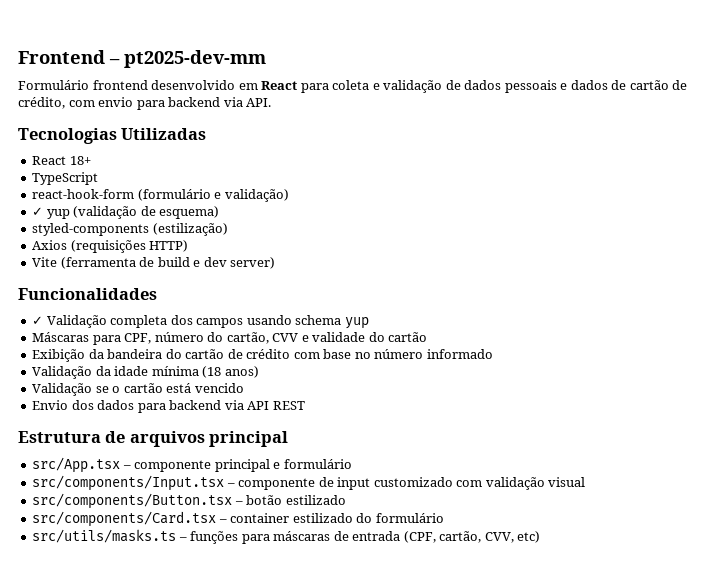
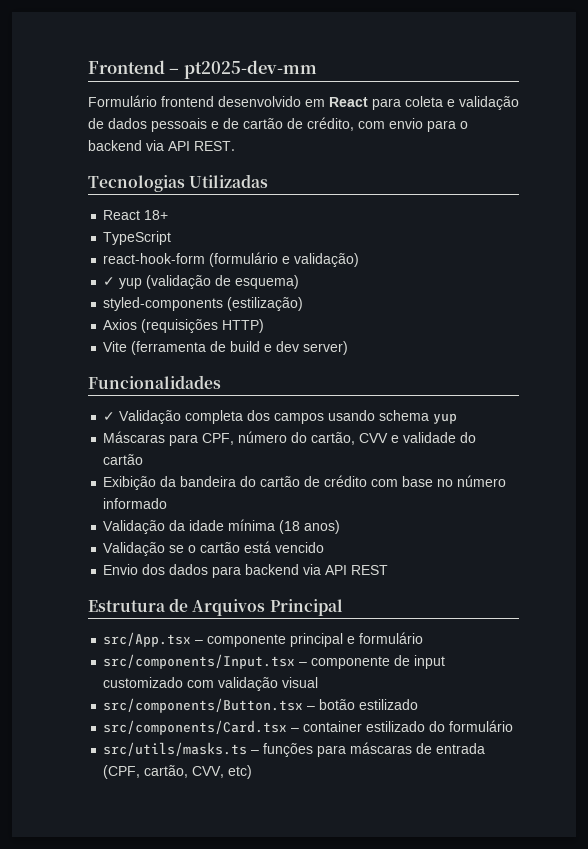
[570,80,608,90] dados -> (219, 125) none
[168,97,272,107] backend via API. -> [460,121,468,129] [88,140,235,151] o backend via API REST.
[129,431,289,447] arquivos principal -> [192,599,343,616] Arquivos Principal

